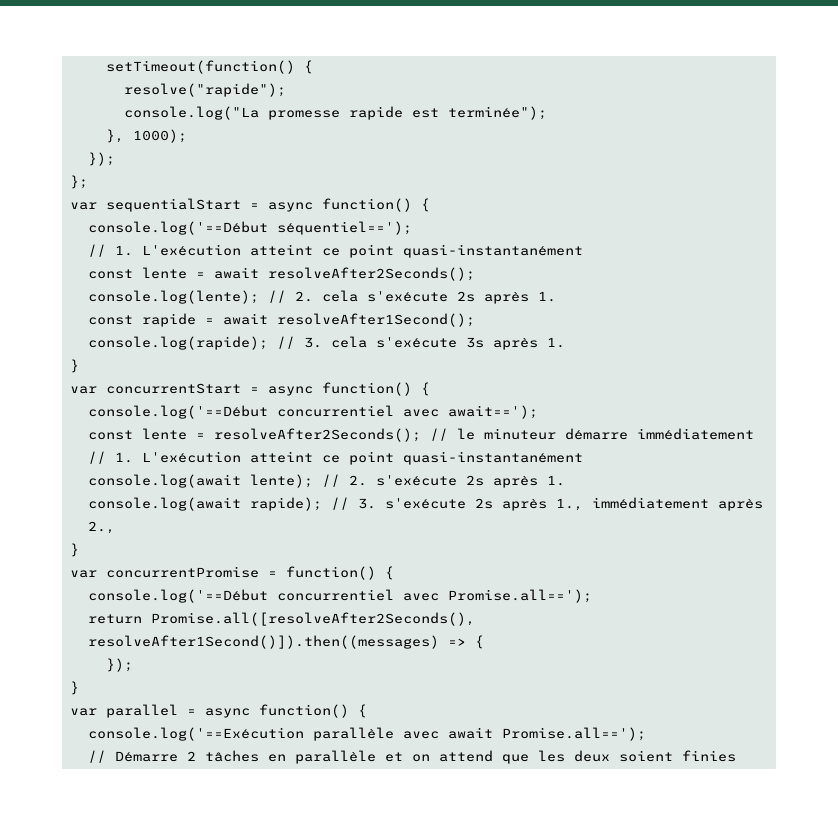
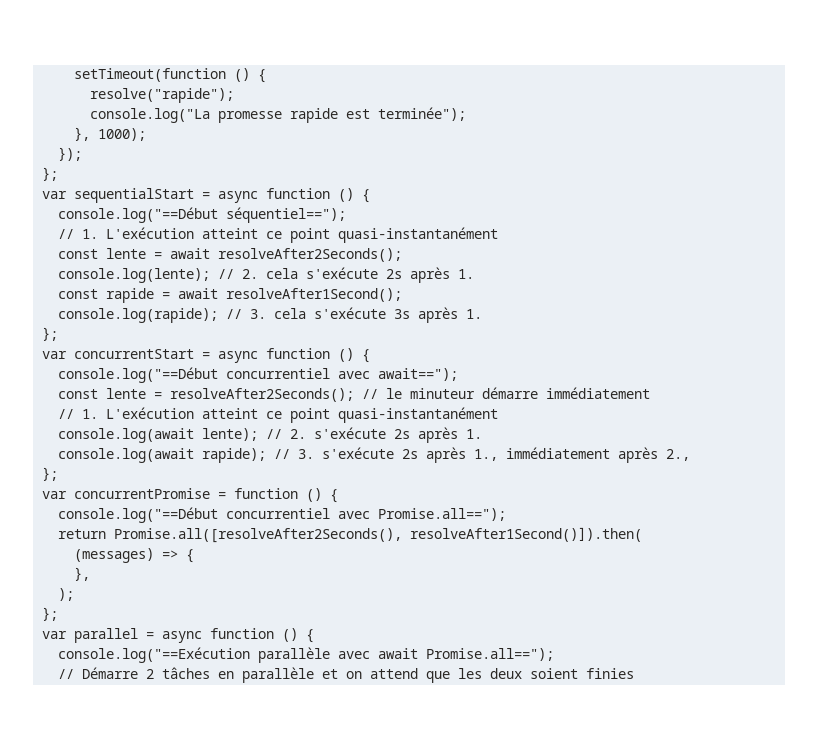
[105,60,295,74] setTimeout(function() -> [73,68,250,82] setTimeout(function ()
[321,198,430,212] [87,221,412,235] function() { // console.log('==Début séquentiel=='); -> [265,188,370,203] [57,207,346,223] function () { // console.log("==Début séquentiel==");
[69,359,79,373] } -> [41,327,58,341] };
[321,382,430,396] [87,405,538,419] function() { // console.log('==Début concurrentiel avec await=='); -> [265,348,370,363] [57,367,458,383] function () { // console.log("==Début concurrentiel avec await==");
[69,543,79,557] } -> [41,467,58,481] };
[285,566,394,580] [87,589,592,603] function() { // console.log('==Début concurrentiel avec Promise.all=='); -> [233,488,338,503] [57,507,506,523] function () { // console.log("==Début concurrentiel avec Promise.all==");
[87,635,439,649] resolveAfter1Second()]).then((messages) -> [409,527,642,542] [73,548,154,563] resolveAfter1Second()]).then( // (messages)
[105,658,133,672] [69,681,79,695] }); // } -> [73,567,90,581] [57,588,74,601] [41,607,58,621] }, // ); // };
[258,704,367,718] [87,727,304,741] function() { // console.log('==Exécution -> [209,628,314,643] [57,647,250,663] function () { // console.log("==Exécution
[501,727,646,741] Promise.all=='); -> [425,648,554,661] Promise.all==");

